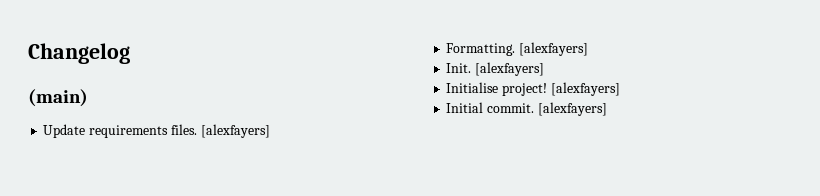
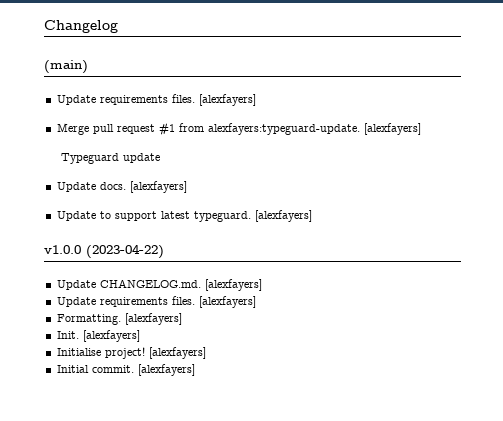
(270, 131) none -> [56,122,421,136] [60,153,160,164] [56,181,187,193] [56,210,312,222] [44,244,164,259] [56,279,262,291] [56,296,256,308] // Merge pull request #1 from alexfayers:typeguard-update. [alexfayers] // Typeguard update // Update docs. [alexfayers] // Update to support latest typeguard. [alexfayers] // v1.0.0 (2023-04-22) // Update CHANGELOG.md. [alexfayers] // Update requirements files. [alexfayers]

